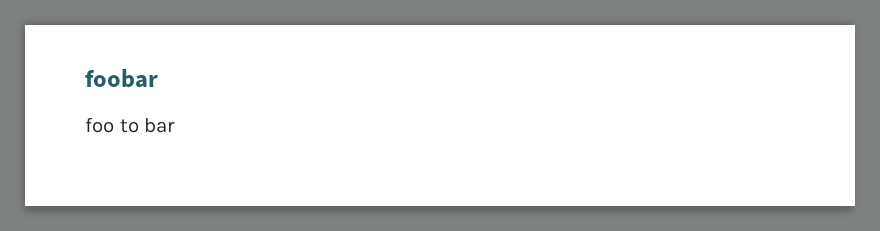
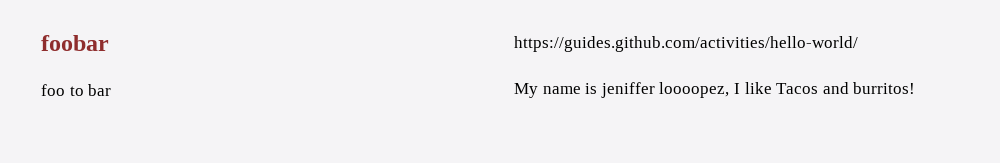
(176, 125) none -> [514,36,858,52] [514,82,916,98] // https://guides.github.com/activities/hello-world/ // My name is jeniffer loooopez, I like Tacos and burritos!

